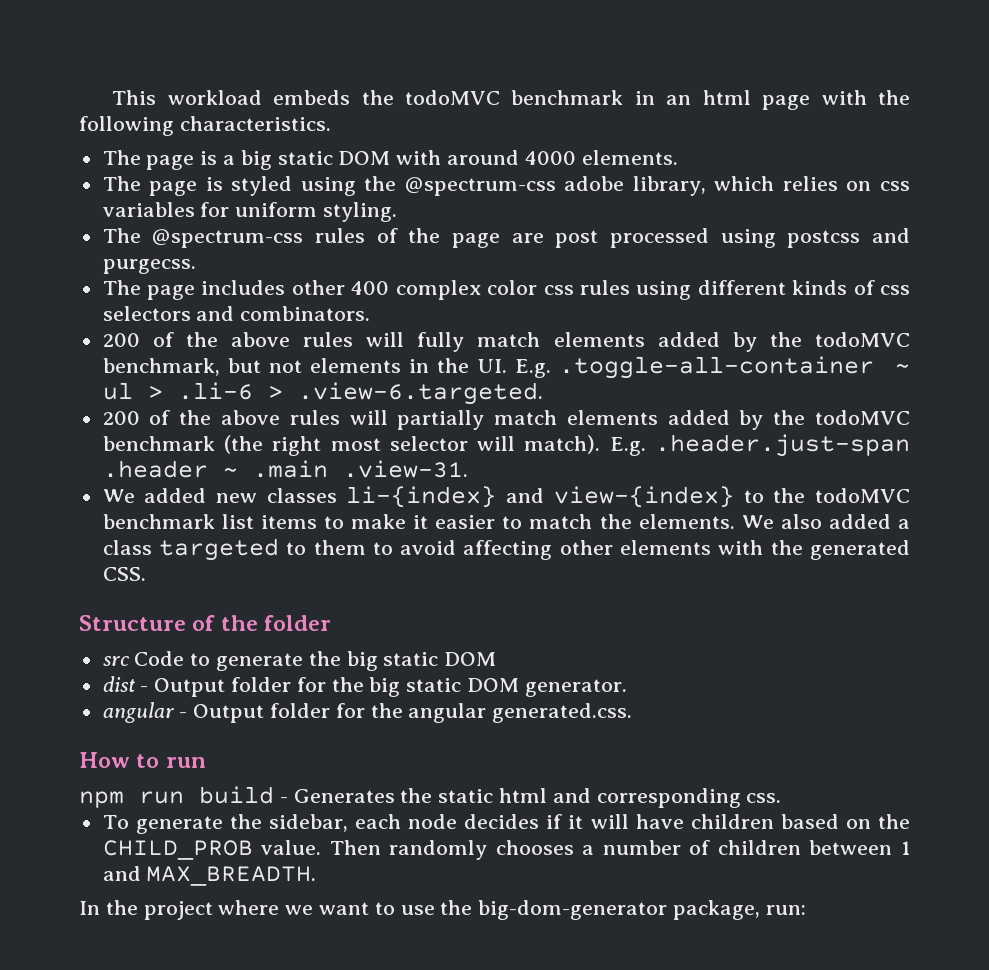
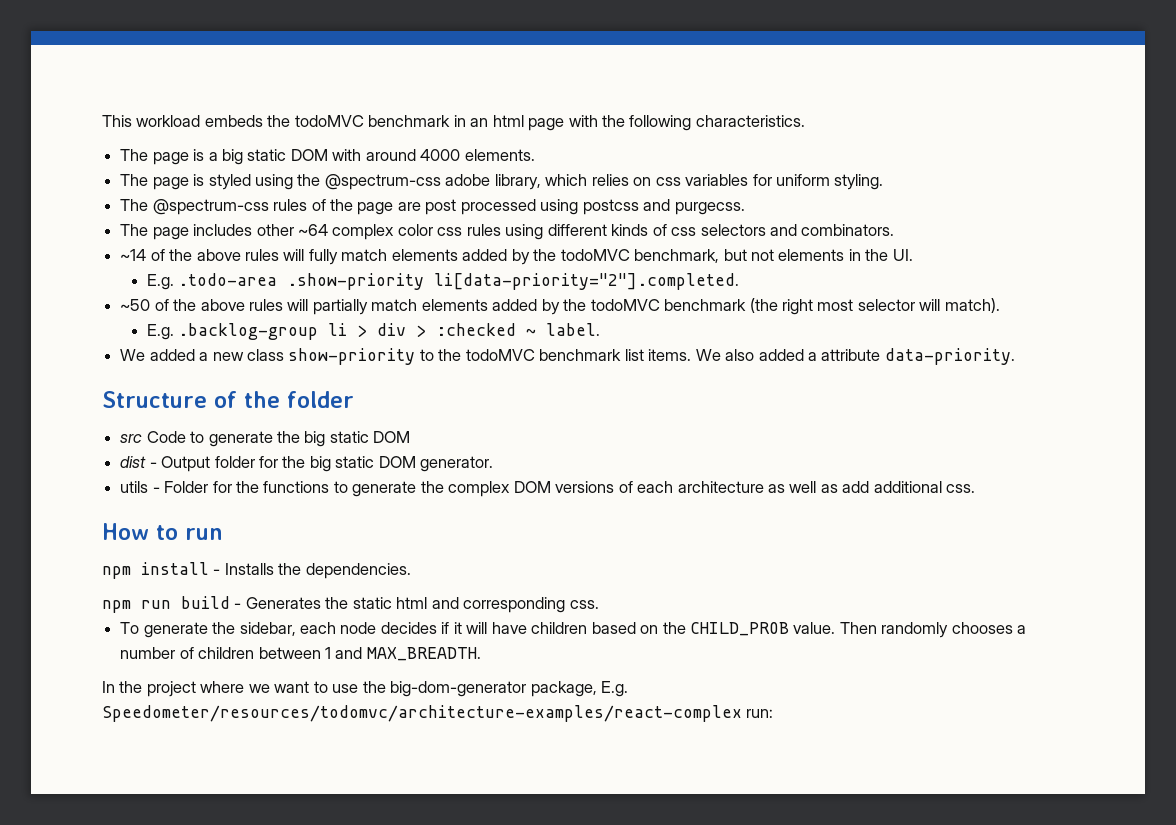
[351,281,390,295] 400 -> [297,224,328,236] ~64
[102,333,140,347] 200 -> [120,249,147,261] ~14
[514,356,910,379] [102,382,543,405] [102,411,140,425] E.g. .toggle-all-container ~ ul > .li-6 > .view-6.targeted. // 200 -> [146,273,740,290] [120,299,151,311] // E.g. .todo-area .show-priority li[data-priority="2"].completed. // ~50
[609,434,910,457] [102,460,468,478] [102,486,734,508] E.g. .header.just-span .header ~ .main .view-31. // We added new classes li-{index} and view-{index} -> [146,323,601,340] [120,348,416,365] // E.g. .backlog-group li > div > :checked ~ label. // We added a new class show-priority
[260,514,911,529] [102,538,910,561] [102,567,146,581] items to make it easier to match the elements. We also added a class targeted to them to avoid affecting other elements with the generated CSS. -> [648,348,1015,365] items. We also added a attribute data-priority.
[102,702,633,723] [79,752,206,768] angular - Output folder for the angular generated.css. // How to run -> [120,481,976,497] [102,523,223,540] [102,562,411,579] utils - Folder for the functions to generate the complex DOM versions of each architecture as well as add additional css. // How to run // npm install - Installs the dependencies.
(761, 910) none -> [601,681,629,697] [102,705,742,722] E.g. Speedometer/resources/todomvc/architecture-examples/react-complex

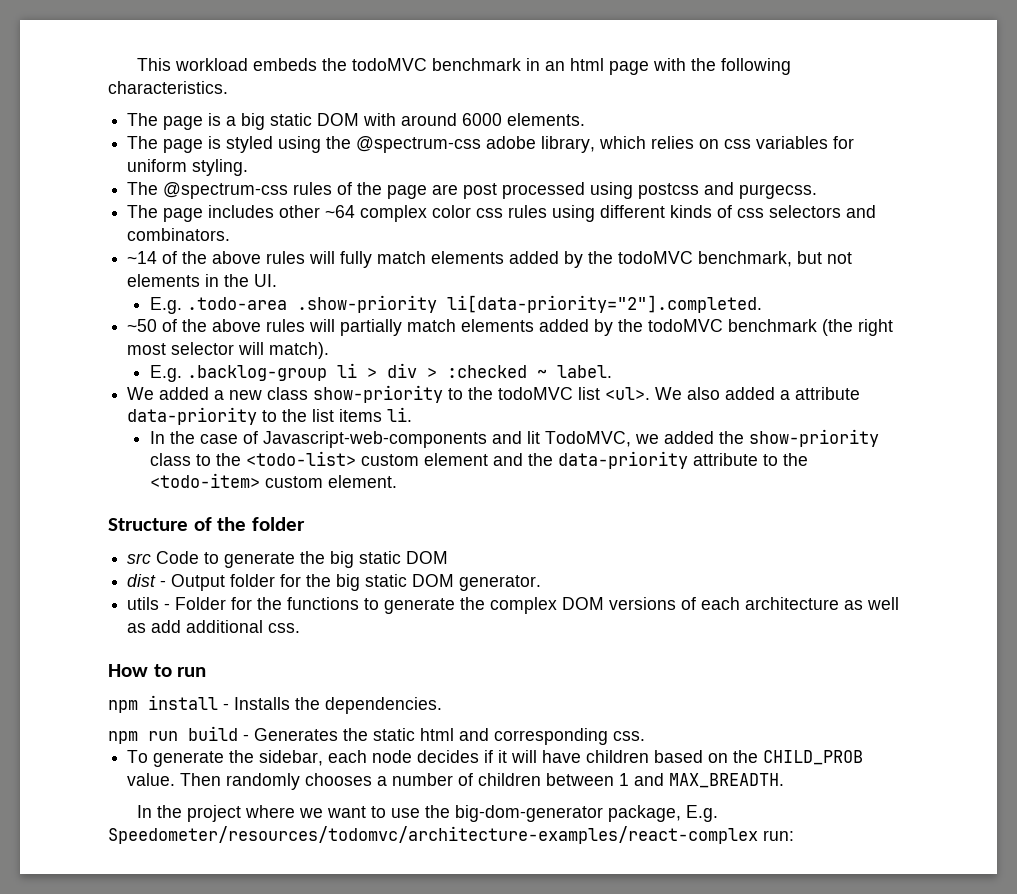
[420,149,461,161] 4000 -> [462,113,503,126] 6000
[539,349,692,361] benchmark list items. -> [578,387,651,400] list <ul>.
[884,348,1015,365] data-priority. -> [127,407,413,425] [149,429,879,448] [149,451,808,469] [149,473,397,488] data-priority to the list items li. // In the case of Javascript-web-components and lit TodoMVC, we added the show-priority class to the <todo-list> custom element and the data-priority attribute to the <todo-item> custom element.

